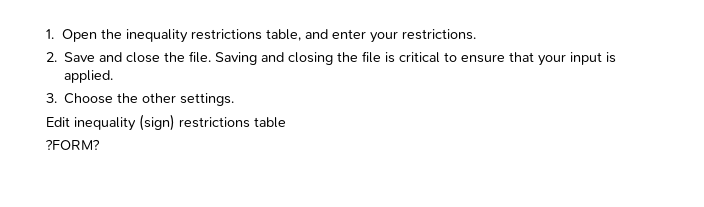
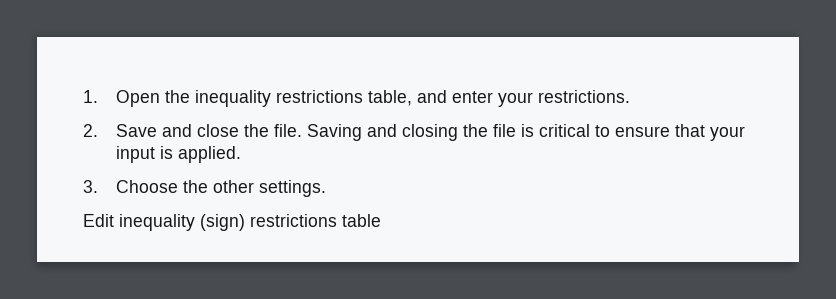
[45,139,100,150] // ?FORM? -> (381, 220) none

